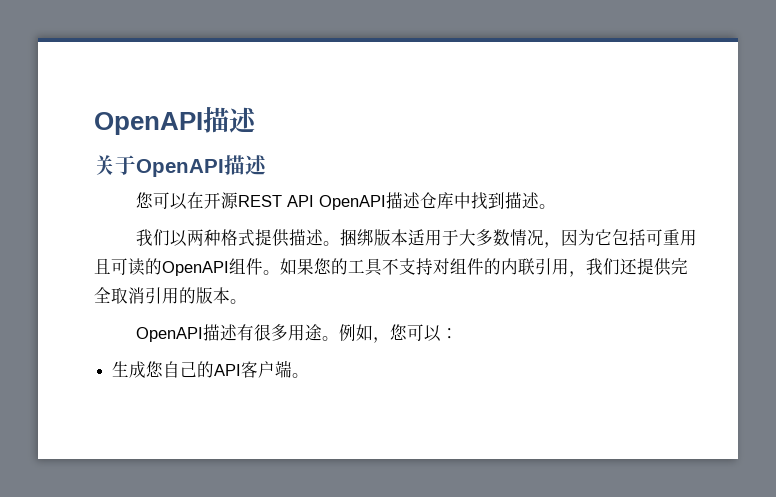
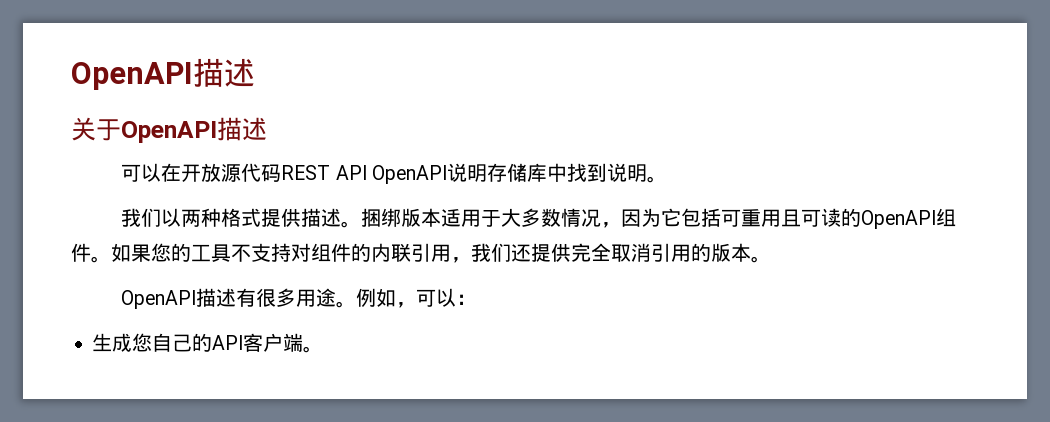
[135,192,153,208] 您 -> (267, 129) none
[220,192,238,209] 源 -> [201,163,282,182] 放源代码
[385,192,437,209] 描述仓 -> [446,163,527,182] 说明存储
[504,192,539,209] 描述 -> [606,163,647,182] 说明
[389,324,407,340] 您 -> (417, 305) none

